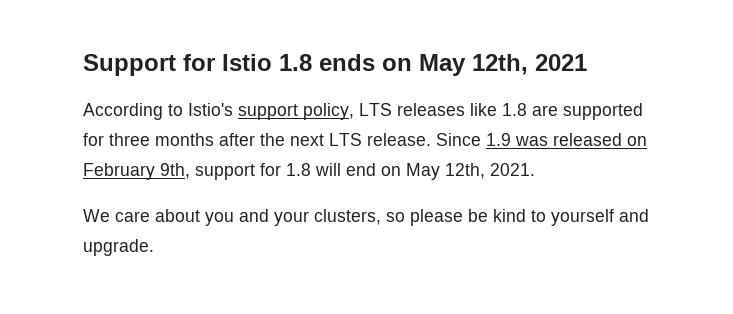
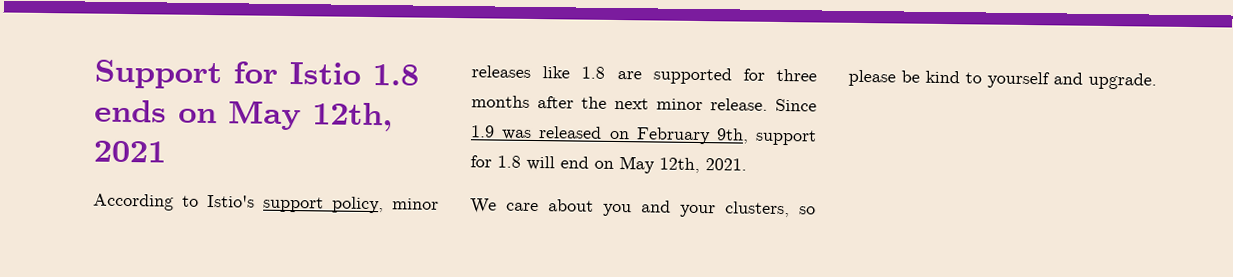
[359,103,392,116] LTS -> [392,198,439,210] minor
[329,133,362,146] LTS -> [656,98,703,111] minor

